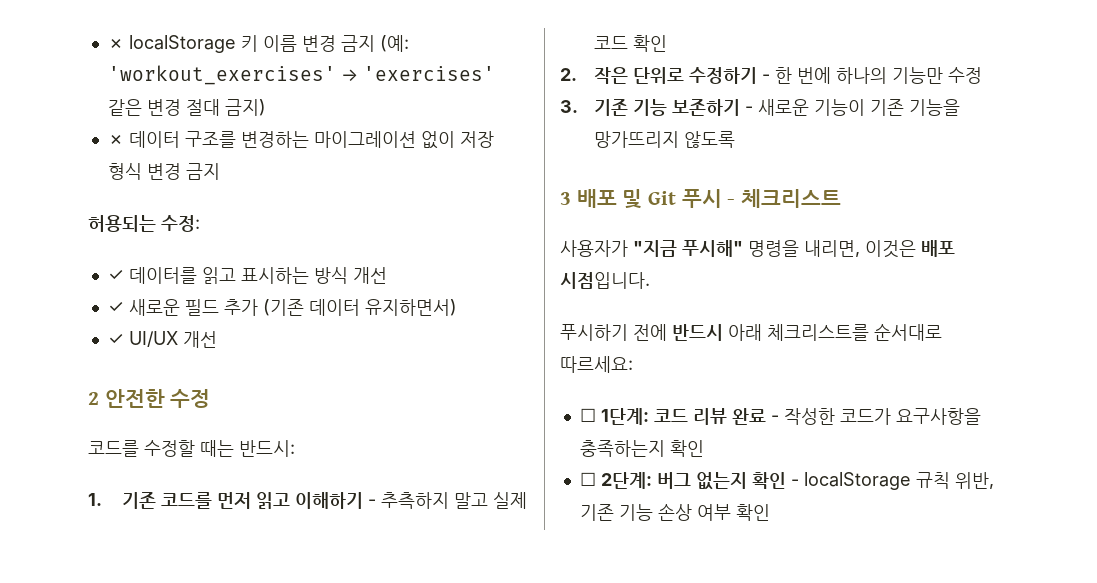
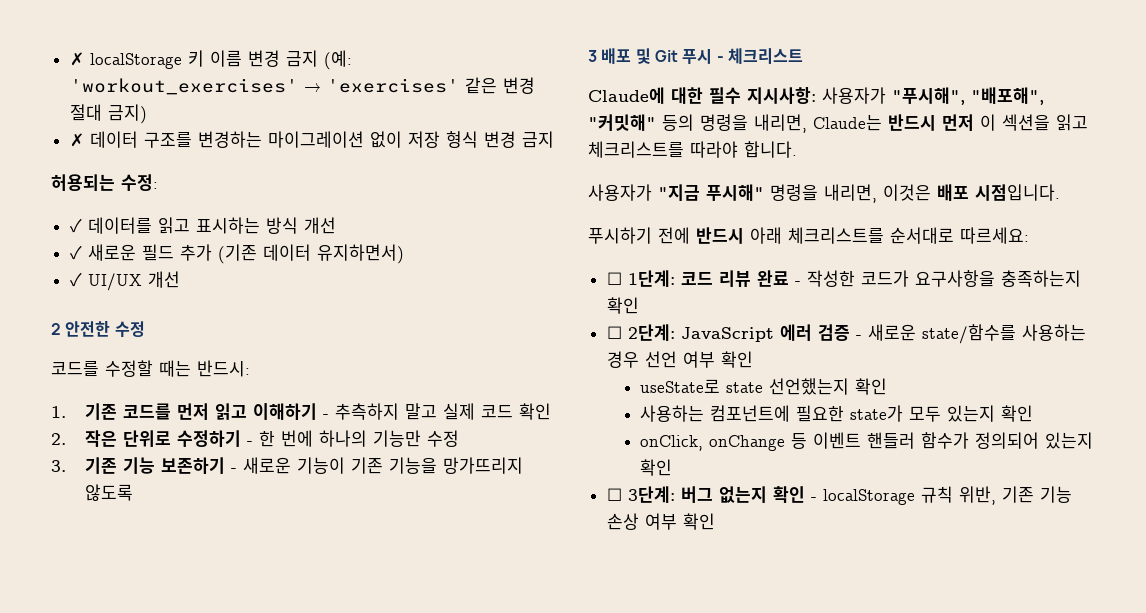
(842, 198) none -> [588,87,1044,105] [588,114,1088,133] [588,141,797,158] // Claude에 대한 필수 지시사항: 사용자가 "푸시해", "배포해", "커밋해" 등의 명령을 내리면, Claude는 반드시 먼저 이 섹션을 읽고 체크리스트를 따라야 합니다.
(652, 480) none -> [680,324,1086,344] [606,351,753,368] [640,378,888,395] [640,405,1034,422] [640,432,1094,451] [640,459,673,476] [606,486,675,503] JavaScript 에러 검증 - 새로운 state/함수를 사용하는 경우 선언 여부 확인 // useState로 state 선언했는지 확인 // 사용하는 컴포넌트에 필요한 state가 모두 있는지 확인 // onClick, onChange 등 이벤트 핸들러 함수가 정의되어 있는지 확인 // ☐ 3단계:

